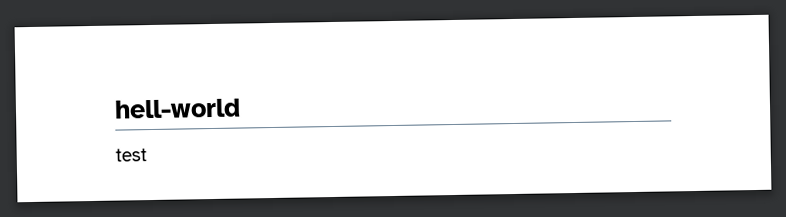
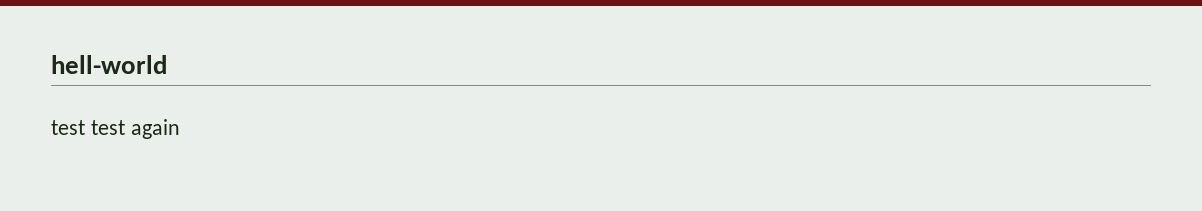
(147, 155) none -> [90,119,180,139] test again

